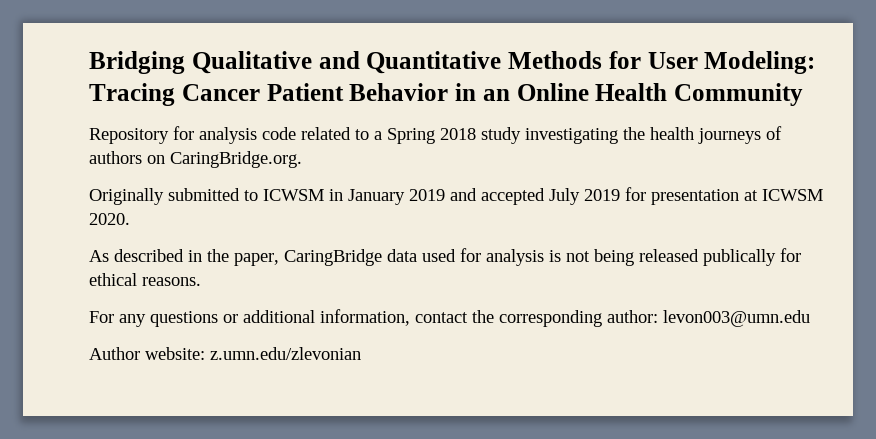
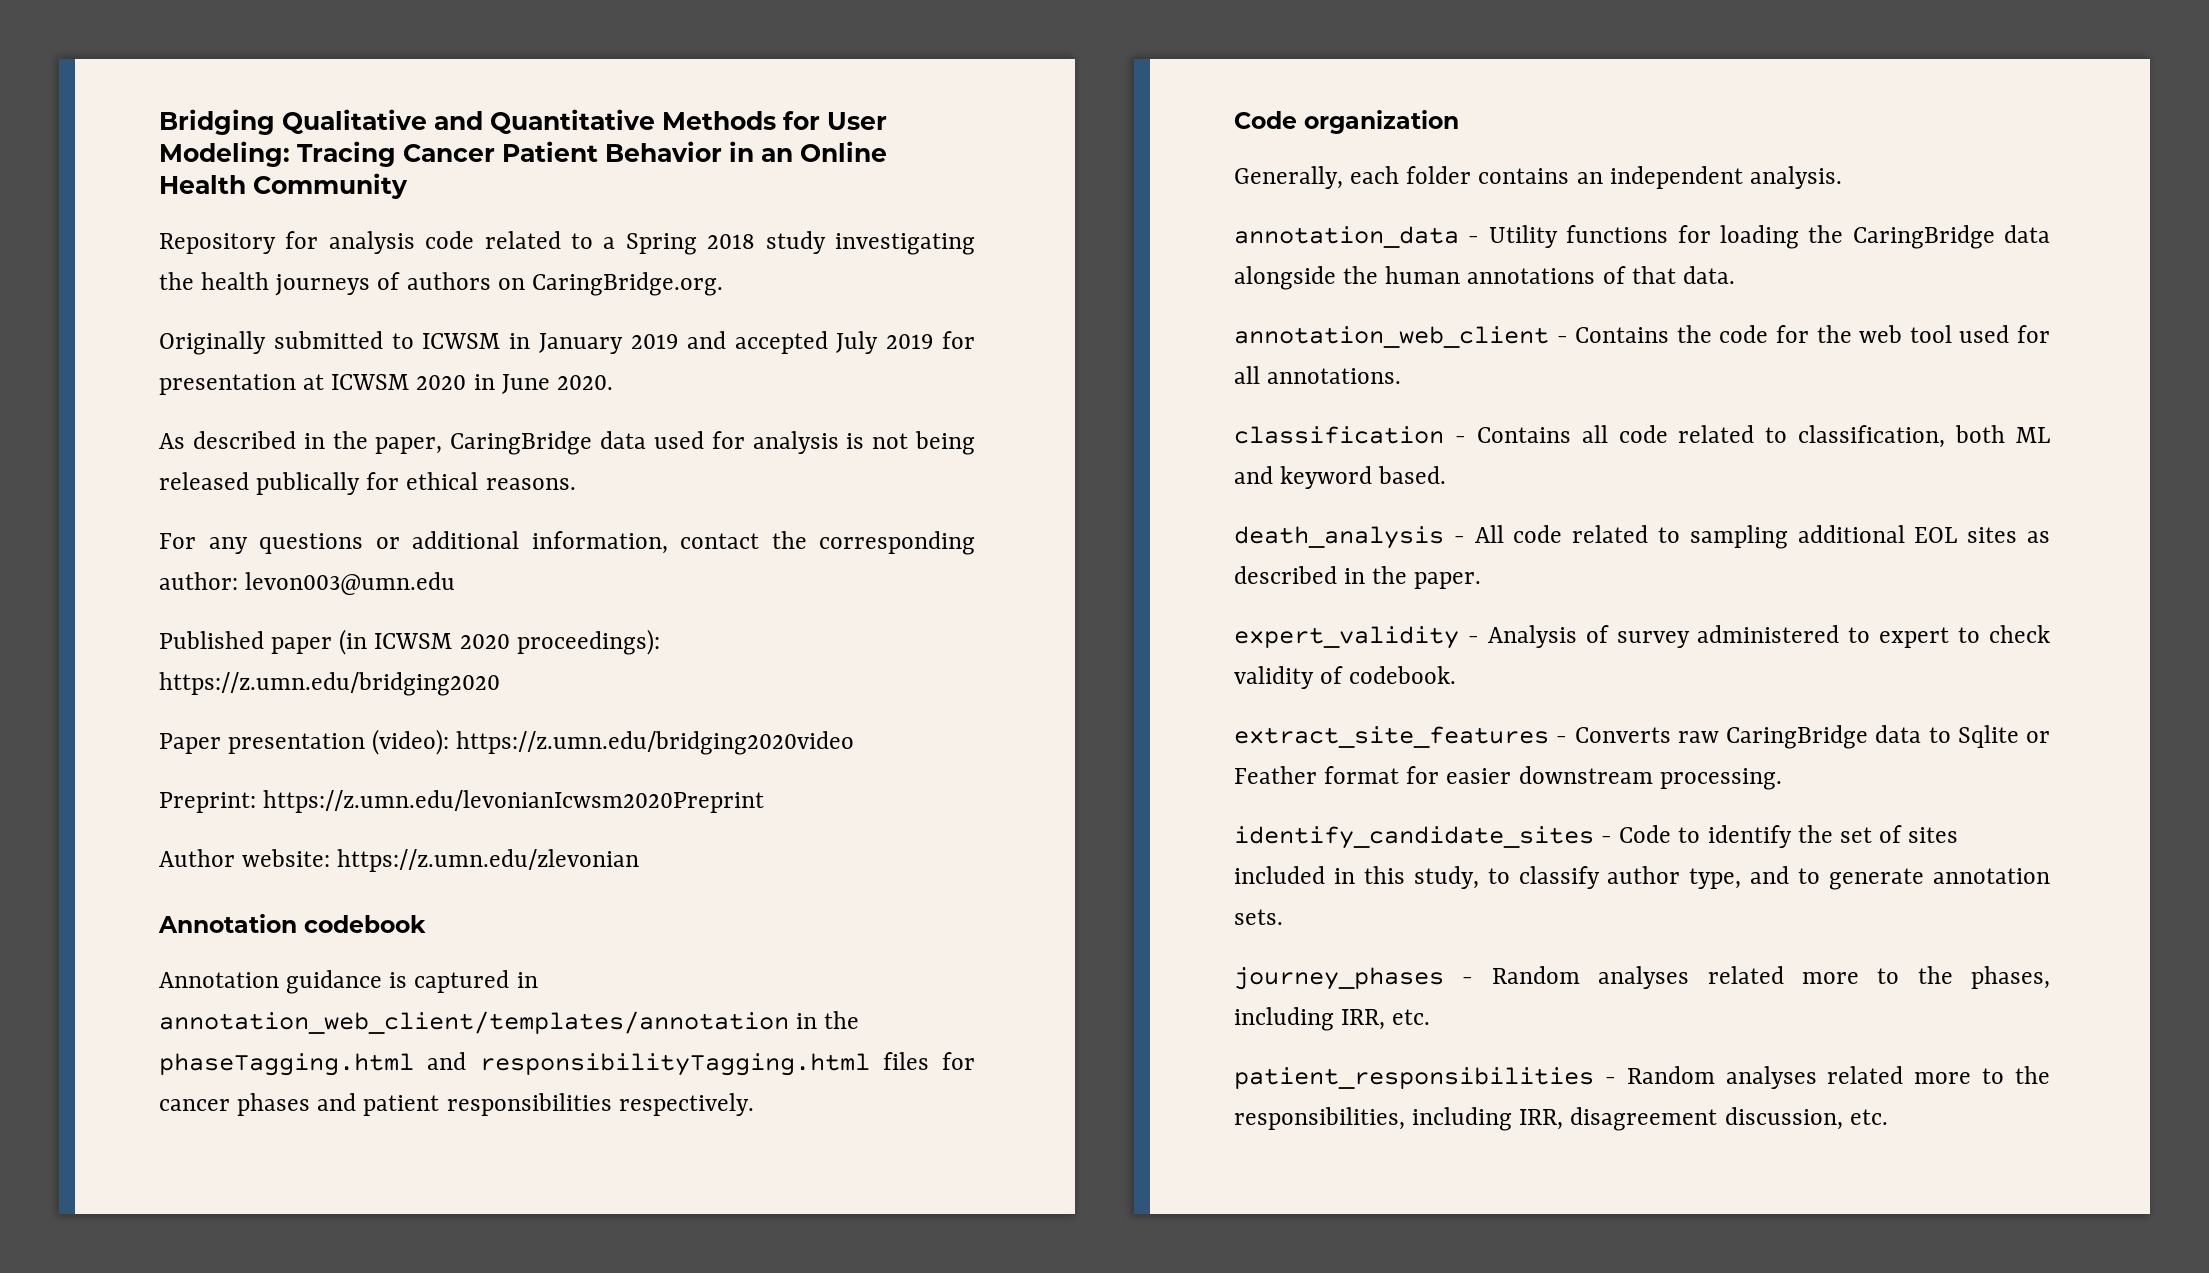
(823, 195) none -> [416,374,550,394] 2020 in June
[89,347,361,360] Author website: z.umn.edu/zlevonian -> [159,629,660,655] [159,672,500,696] [159,729,855,755] [159,790,765,813] [159,849,640,872] [158,914,426,933] [159,970,538,994] [159,1011,860,1034] [159,1052,975,1076] [159,1093,754,1116] [1234,110,1459,134] [1234,166,1842,189] [1234,225,2050,249] [1234,266,1735,290] [1234,325,2050,348] [1234,366,1402,384] [1234,425,2050,448] [1234,466,1447,489] [1234,525,2050,549] [1234,566,1482,589] [1234,625,2050,649] [1234,666,1457,689] [1234,725,2050,749] [1234,766,1782,790] [1234,825,1959,849] [1234,866,2050,890] [1234,909,1283,925] [1234,966,2050,990] [1234,1007,1431,1031] [1234,1066,2050,1089] [1234,1107,1888,1131] Published paper (in ICWSM 2020 proceedings): https://z.umn.edu/bridging2020 // Paper presentation (video): https://z.umn.edu/bridging2020video // Preprint: https://z.umn.edu/levonianIcwsm2020Preprint // Author website: https://z.umn.edu/zlevonian // Annotation codebook // Annotation guidance is captured in annotation_web_client/templates/annotation in the phaseTagging.html and responsibilityTagging.html files for cancer phases and patient responsibilities respectively. // Code organization // Generally, each folder contains an independent analysis. // annotation_data - Utility functions for loading the CaringBridge data alongside the human annotations of that data. // annotation_web_client - Contains the code for the web tool used for all annotations. // classification - Contains all code related to classification, both ML and keyword based. // death_analysis - All code related to sampling additional EOL sites as described in the paper. // expert_validity - Analysis of survey administered to expert to check validity of codebook. // extract_site_features - Converts raw CaringBridge data to Sqlite or Feather format for easier downstream processing. // identify_candidate_sites - Code to identify the set of sites included in this study, to classify author type, and to generate annotation sets. // journey_phases - Random analyses related more to the phases, including IRR, etc. // patient_responsibilities - Random analyses related more to the responsibilities, including IRR, disagreement discussion, etc.

